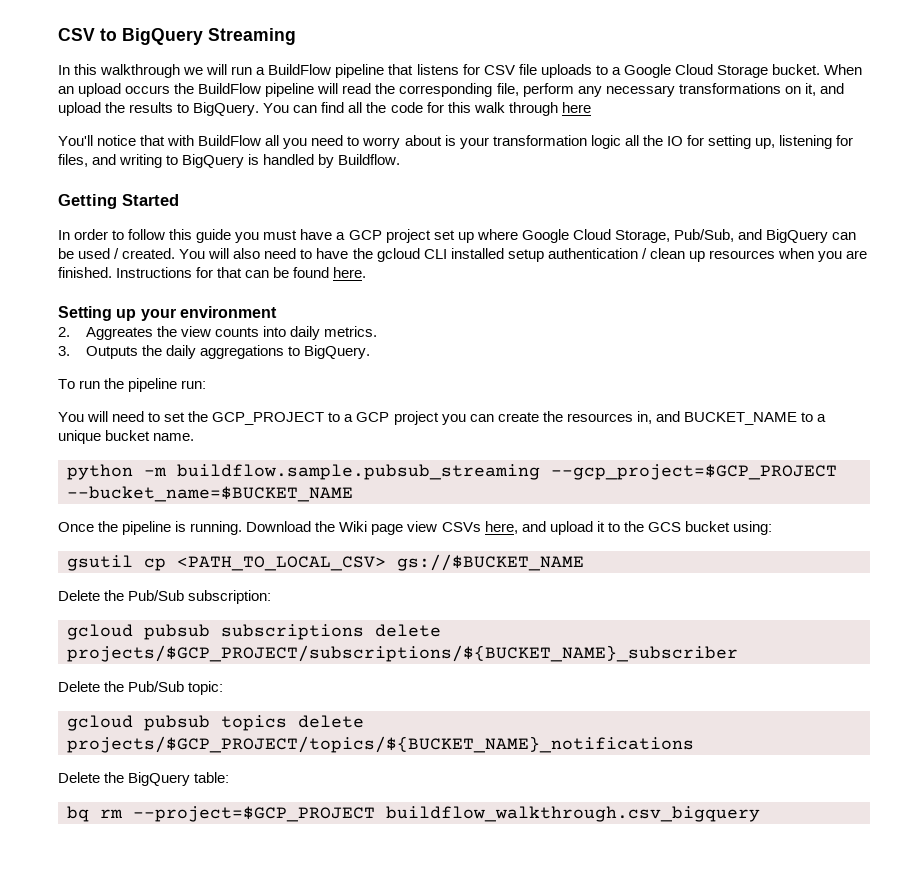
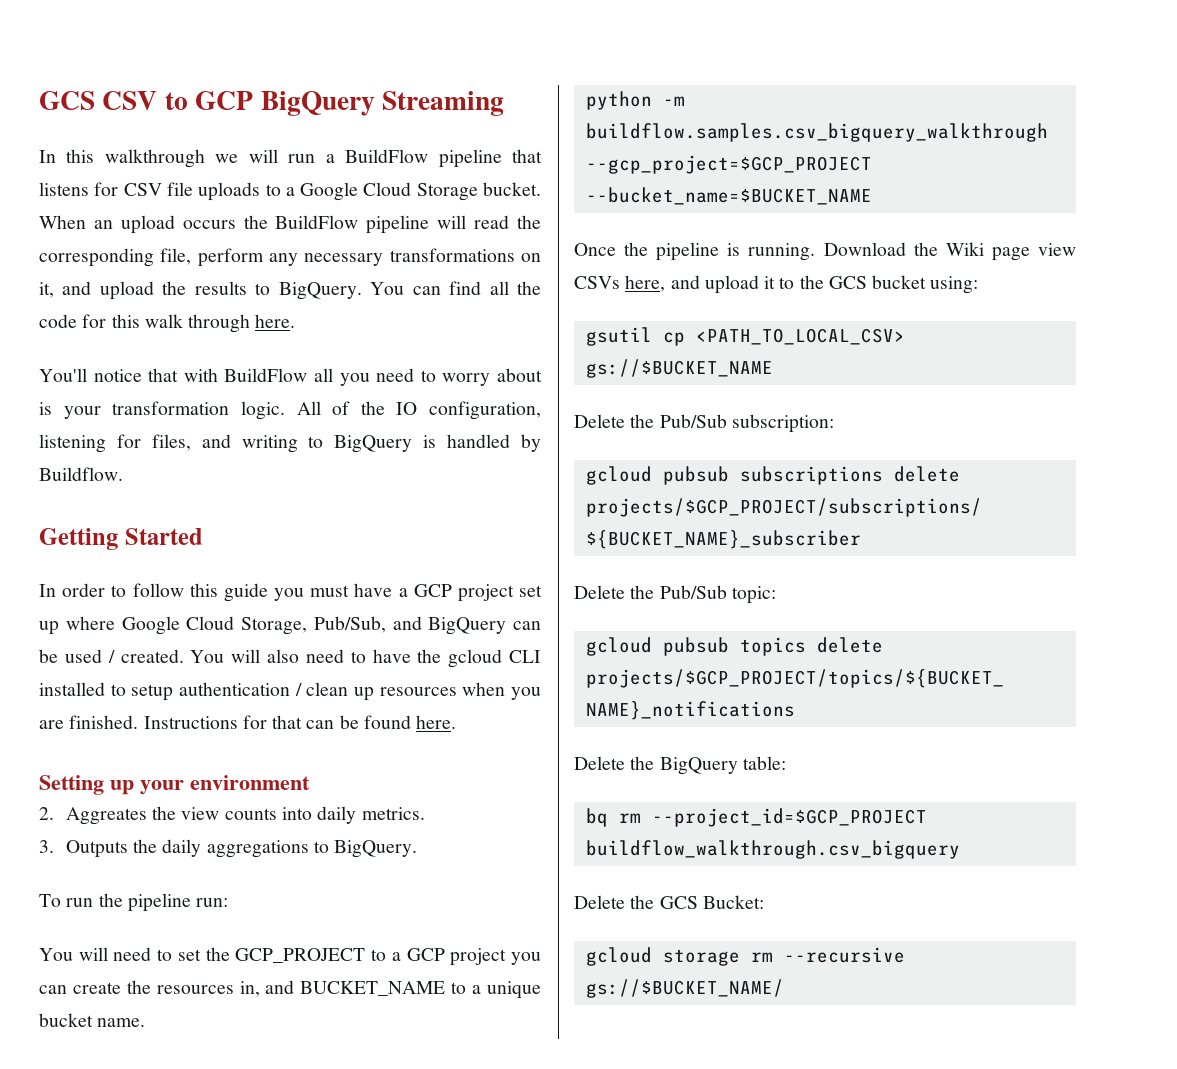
(58, 34) none -> [39,91,95,110] GCS
(117, 34) none -> [195,91,254,110] GCP
[561,102,591,113] here -> [255,314,296,328] here.
[590,135,775,149] logic all the IO for setting up, -> [240,401,541,420] logic. All of the IO configuration,
(504, 253) none -> [110,684,126,696] to
[177,464,540,480] buildflow.sample.pubsub_streaming -> [585,123,1048,142] buildflow.samples.csv_bigquery_walkthrough
[133,806,375,822] --project=$GCP_PROJECT -> [651,808,927,827] --project_id=$GCP_PROJECT
(760, 814) none -> [574,895,764,909] [585,947,905,966] [585,979,784,998] // Delete the GCS Bucket: // gcloud storage rm --recursive gs://$BUCKET_NAME/

